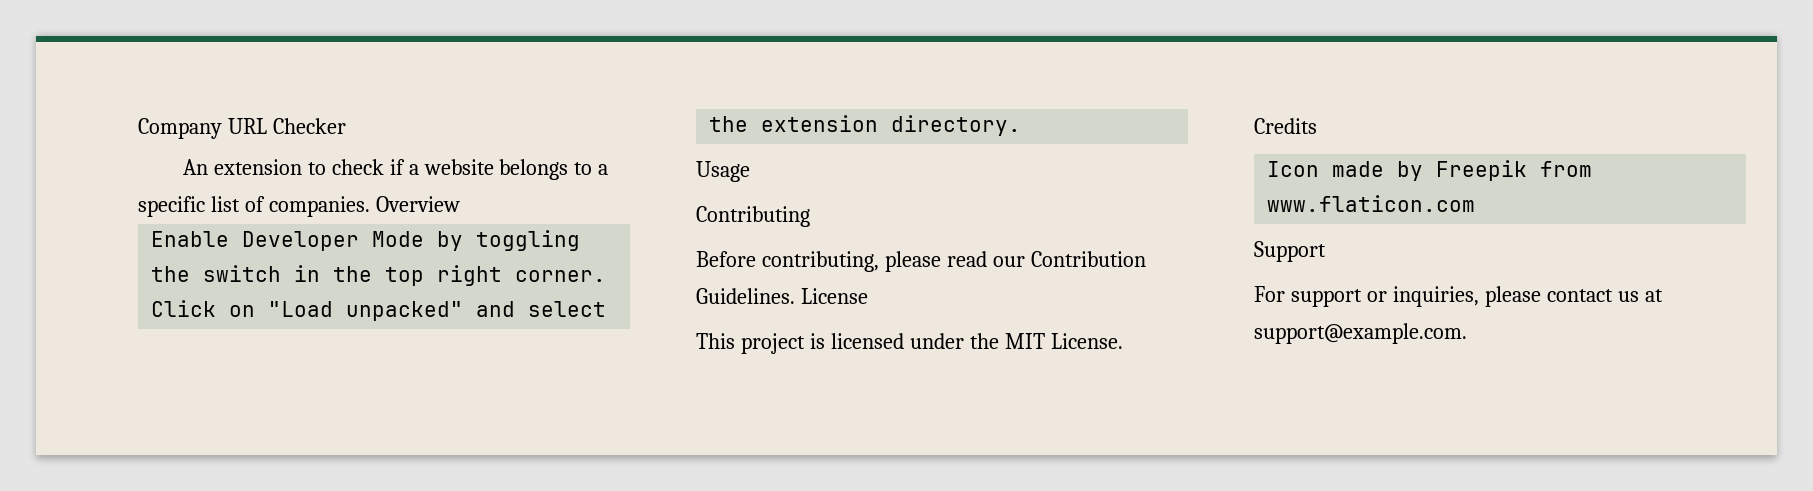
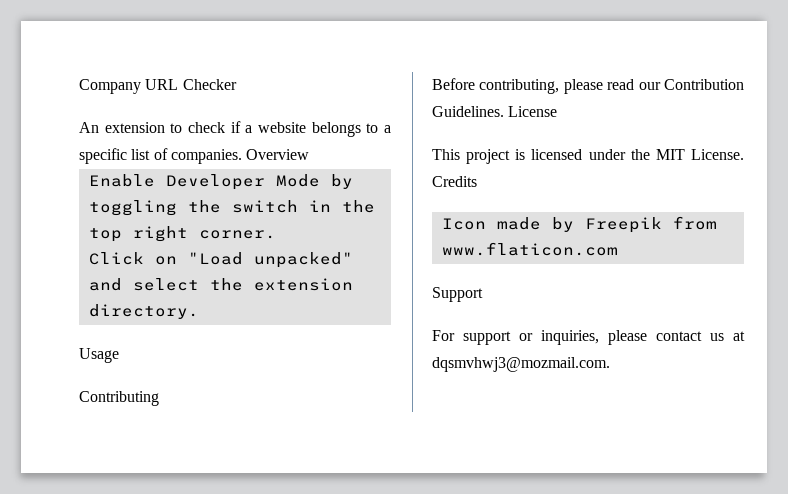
[1254,323,1467,344] support@example.com. -> [432,357,610,372] dqsmvhwj3@mozmail.com.

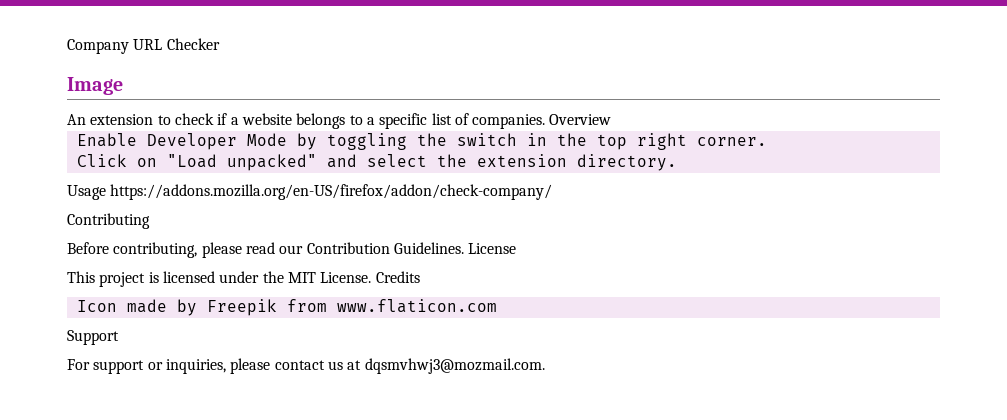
(237, 84) none -> [67,77,123,95] // Image
(119, 355) none -> [110,184,553,200] https://addons.mozilla.org/en-US/firefox/addon/check-company/

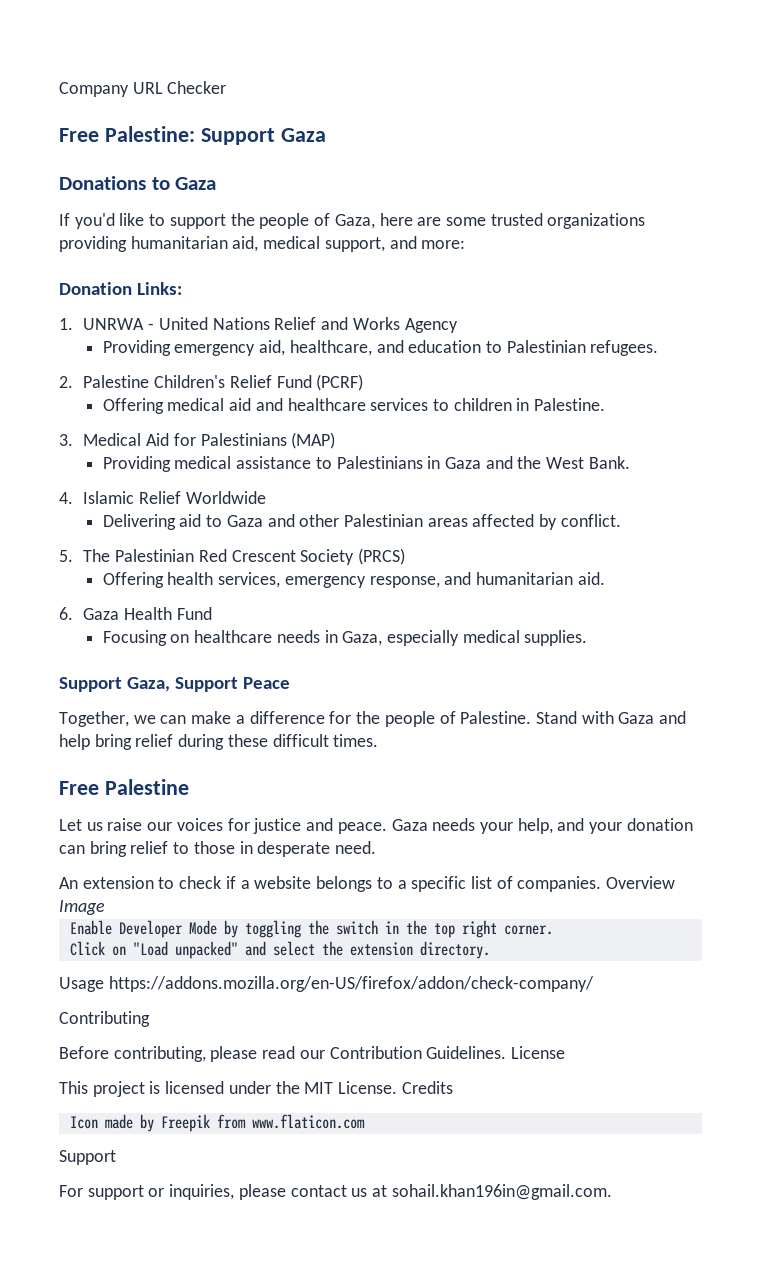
[67,77,123,95] Image -> [59,126,326,145] [59,176,217,190] [59,213,646,229] [59,236,466,252] [59,282,183,295] [59,317,458,333] [102,340,659,356] [59,374,364,391] [102,398,606,414] [59,432,336,449] [102,456,630,472] [59,491,266,504] [102,514,621,530] [59,548,406,565] [102,572,605,588] [59,607,212,620] [102,630,588,646] [59,677,291,692] [59,711,687,727] [59,734,379,750] [59,779,189,795] [59,818,693,834] [59,841,377,857] Free Palestine: Support Gaza // Donations to Gaza // If you'd like to support the people of Gaza, here are some trusted organizations providing humanitarian aid, medical support, and more: // Donation Links: // 1. UNRWA - United Nations Relief and Works Agency // Providing emergency aid, healthcare, and education to Palestinian refugees. // 2. Palestine Children's Relief Fund (PCRF) // Offering medical aid and healthcare services to children in Palestine. // 3. Medical Aid for Palestinians (MAP) // Providing medical assistance to Palestinians in Gaza and the West Bank. // 4. Islamic Relief Worldwide // Delivering aid to Gaza and other Palestinian areas affected by conflict. // 5. The Palestinian Red Crescent Society (PRCS) // Offering health services, emergency response, and humanitarian aid. // 6. Gaza Health Fund // Focusing on healthcare needs in Gaza, especially medical supplies. // Support Gaza, Support Peace // Together, we can make a difference for the people of Palestine. Stand with Gaza and help bring relief during these difficult times. // Free Palestine // Let us raise our voices for justice and peace. Gaza needs your help, and your donation can bring relief to those in desperate need.
(612, 119) none -> [59,900,105,915] Image
[364,358,545,374] dqsmvhwj3@mozmail.com. -> [391,1184,612,1200] sohail.khan196in@gmail.com.

